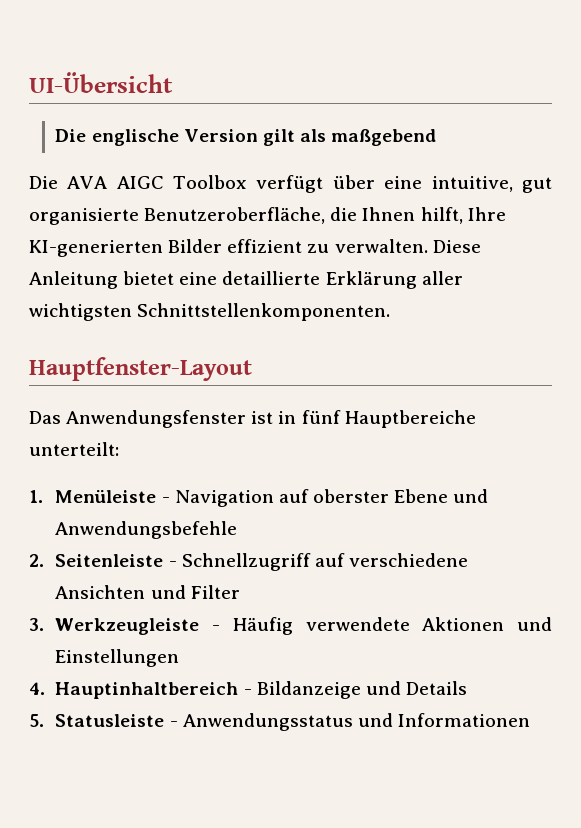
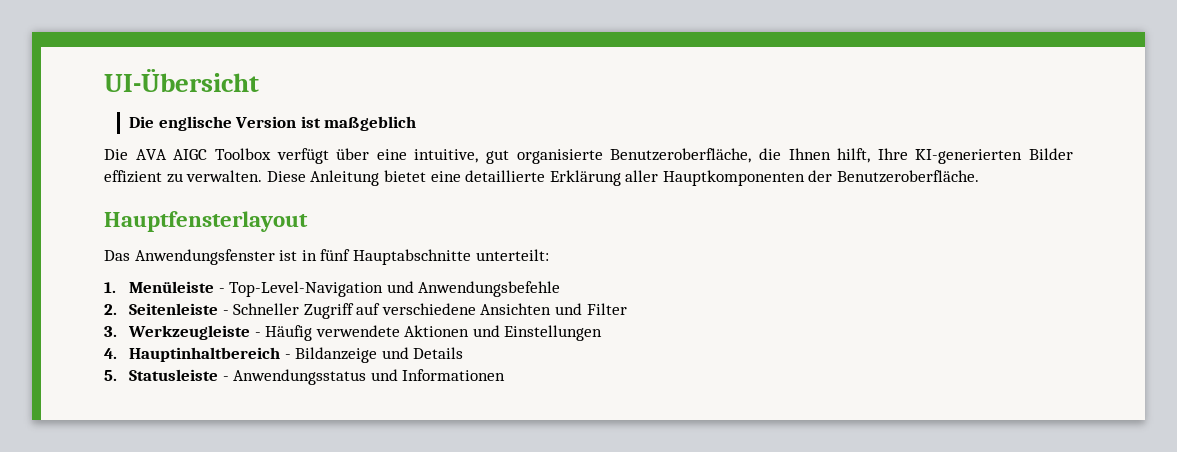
[262,129,437,146] gilt als maßgebend -> [300,116,417,131] ist maßgeblich
[29,303,391,321] [29,357,252,381] wichtigsten Schnittstellenkomponenten. // Hauptfenster-Layout -> [662,170,980,186] [104,211,308,232] Hauptkomponenten der Benutzeroberfläche. // Hauptfensterlayout
[344,410,476,428] Hauptbereiche -> [352,249,471,265] Hauptabschnitte
[174,489,449,507] Navigation auf oberster Ebene -> [229,281,384,297] Top-Level-Navigation
[181,553,311,571] Schnellzugriff -> [233,303,354,319] Schneller Zugriff

